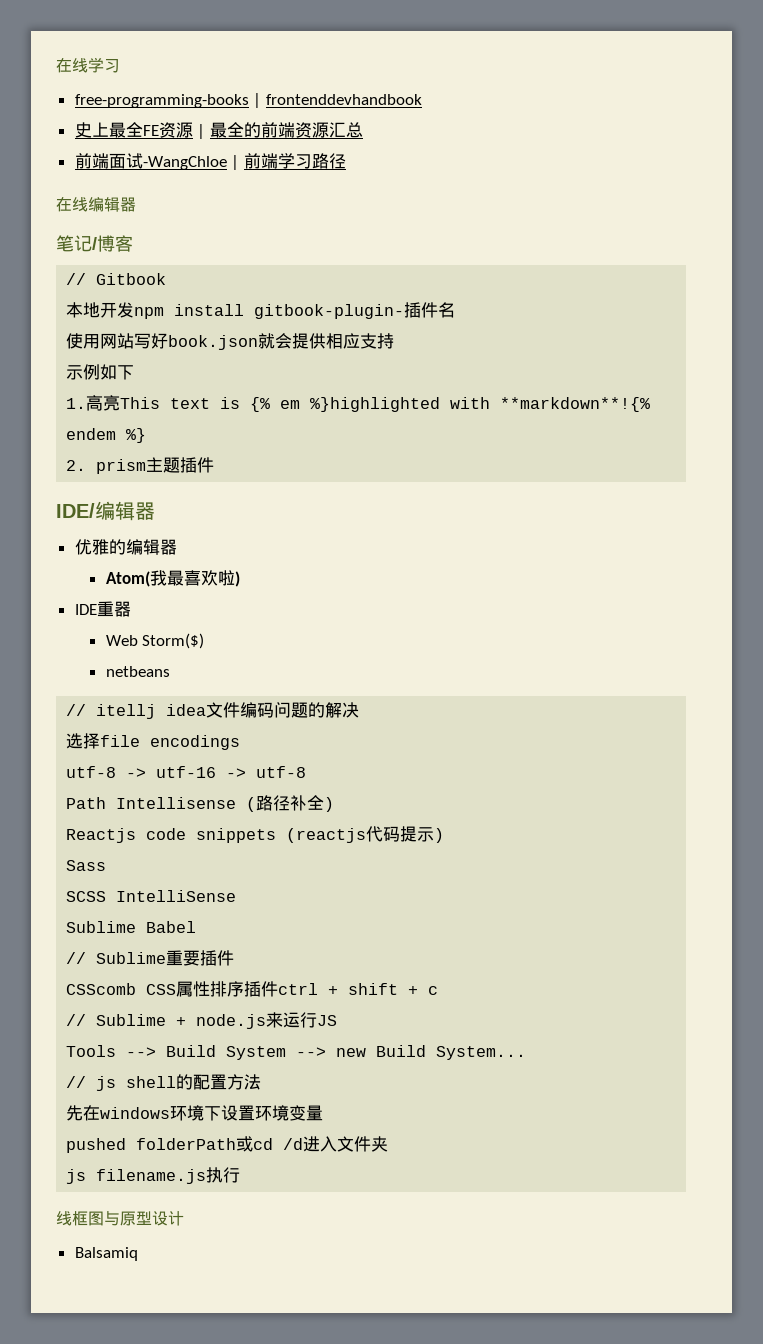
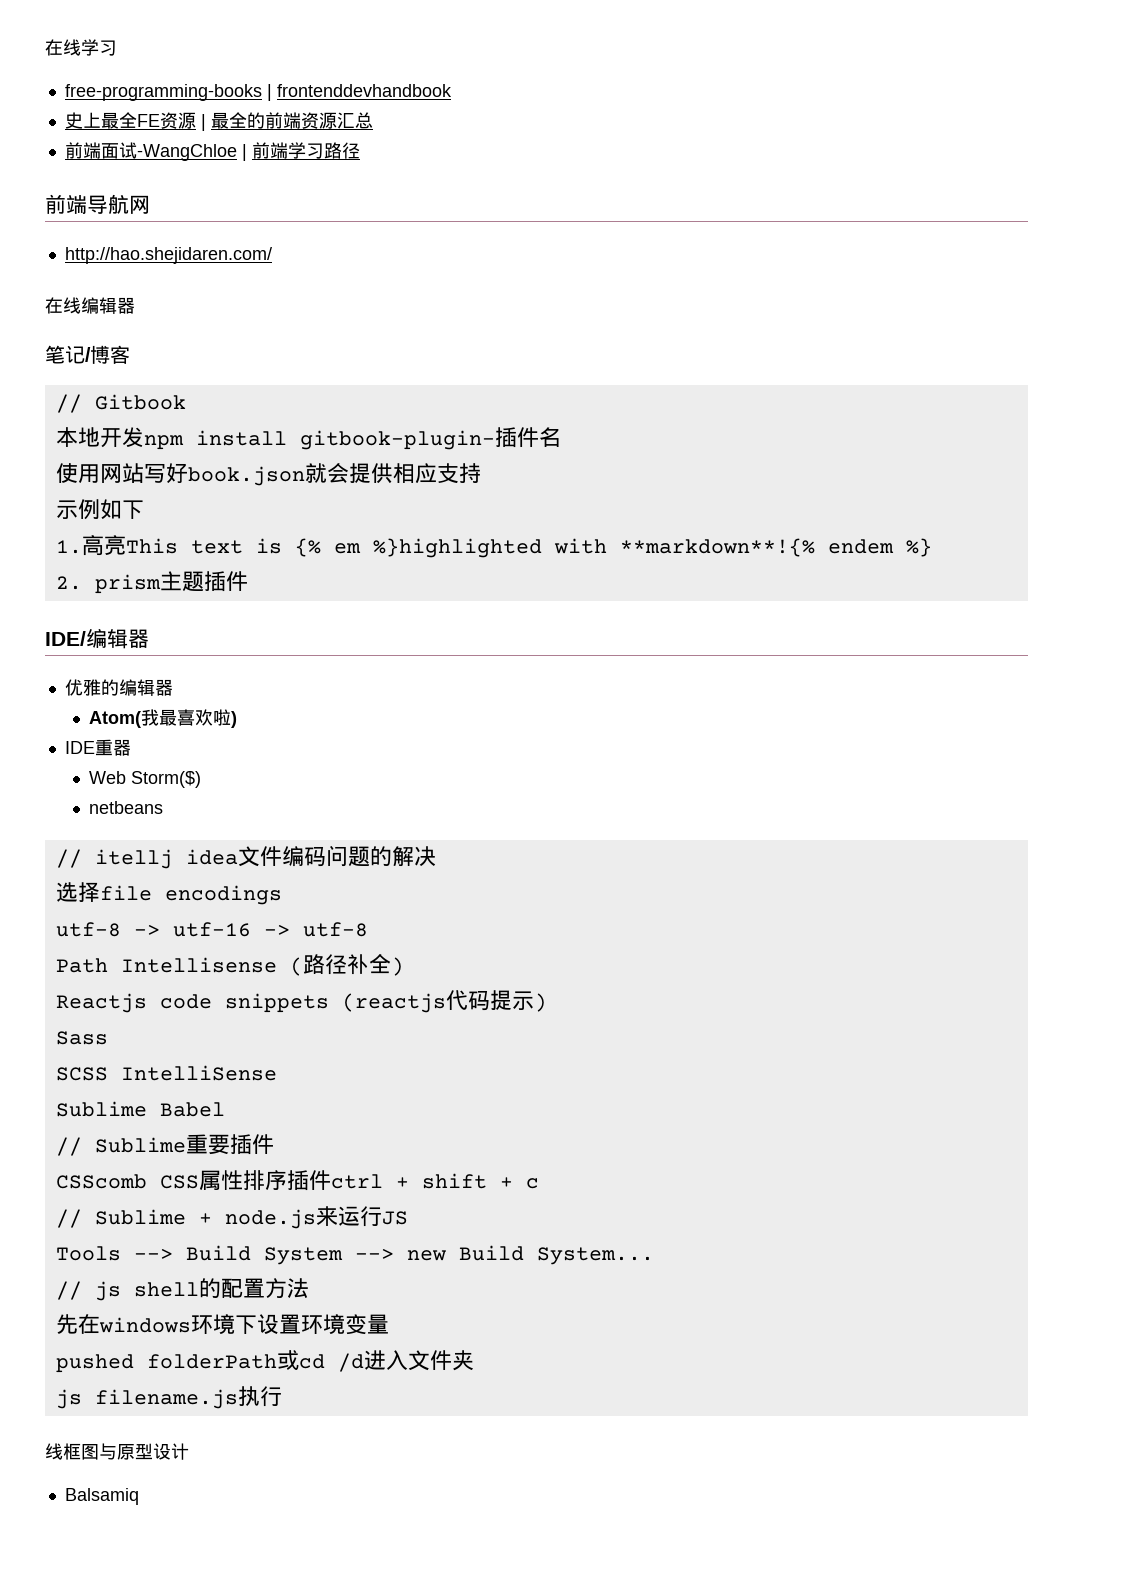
(346, 161) none -> [45,194,150,214] [64,247,272,264] // 前端导航网 // http://hao.shejidaren.com/

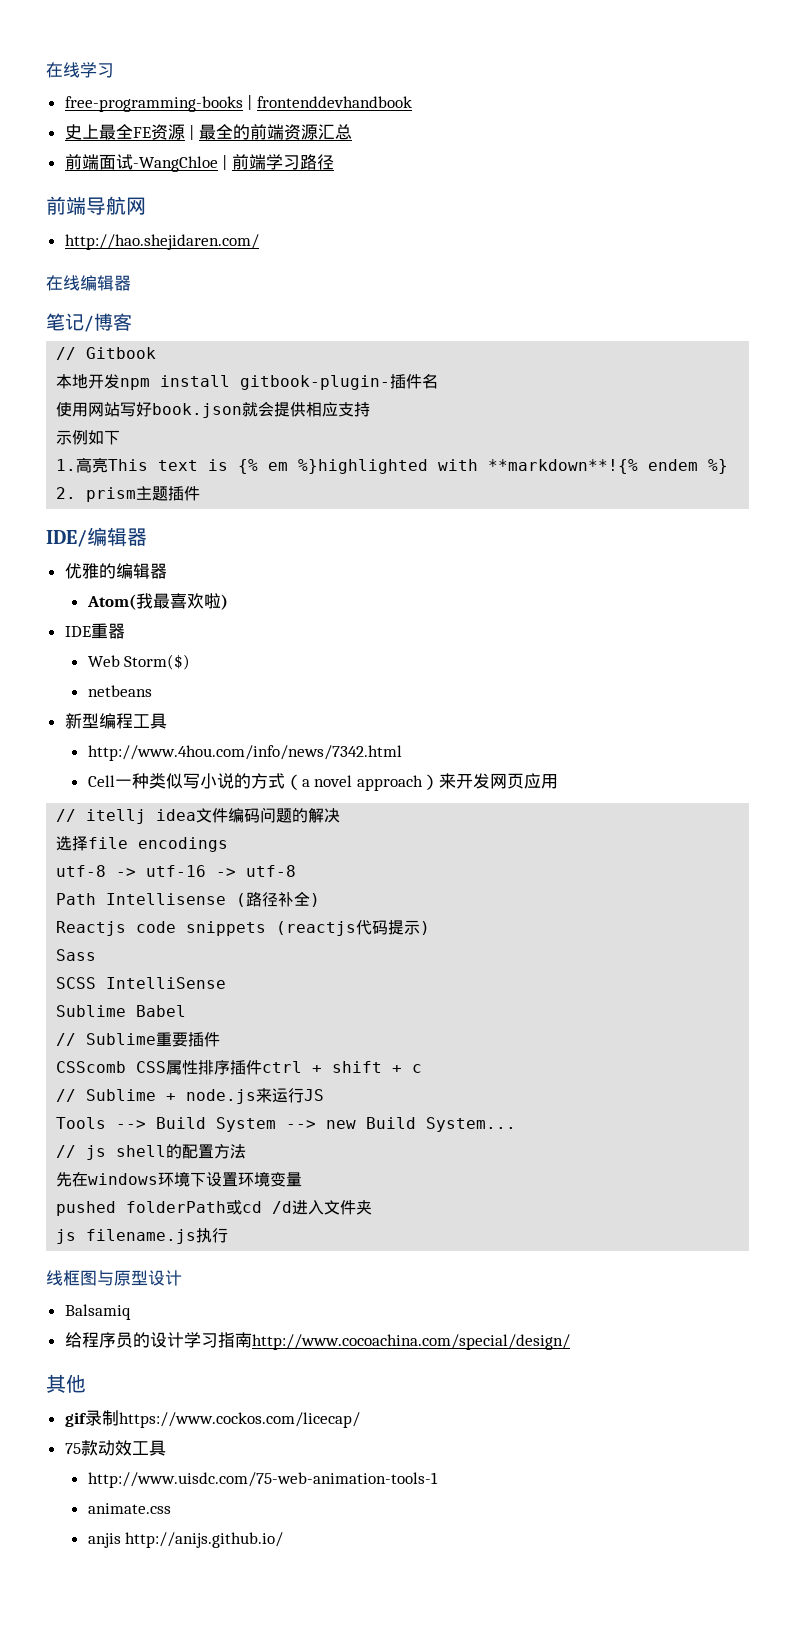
(164, 807) none -> [64,713,167,729] [87,745,402,761] [87,773,558,791] // 新型编程工具 // http://www.4hou.com/info/news/7342.html // Cell一种类似写小说的方式（a novel approach）来开发网页应用
(139, 1496) none -> [64,1332,570,1350] [46,1374,86,1393] [64,1410,360,1428] [64,1440,166,1456] [87,1472,438,1488] [87,1503,171,1514] [87,1532,284,1548] // 给程序员的设计学习指南http://www.cocoachina.com/special/design/ // 其他 // gif录制https://www.cockos.com/licecap/ // 75款动效工具 // http://www.uisdc.com/75-web-animation-tools-1 // animate.css // anjis http://anijs.github.io/

